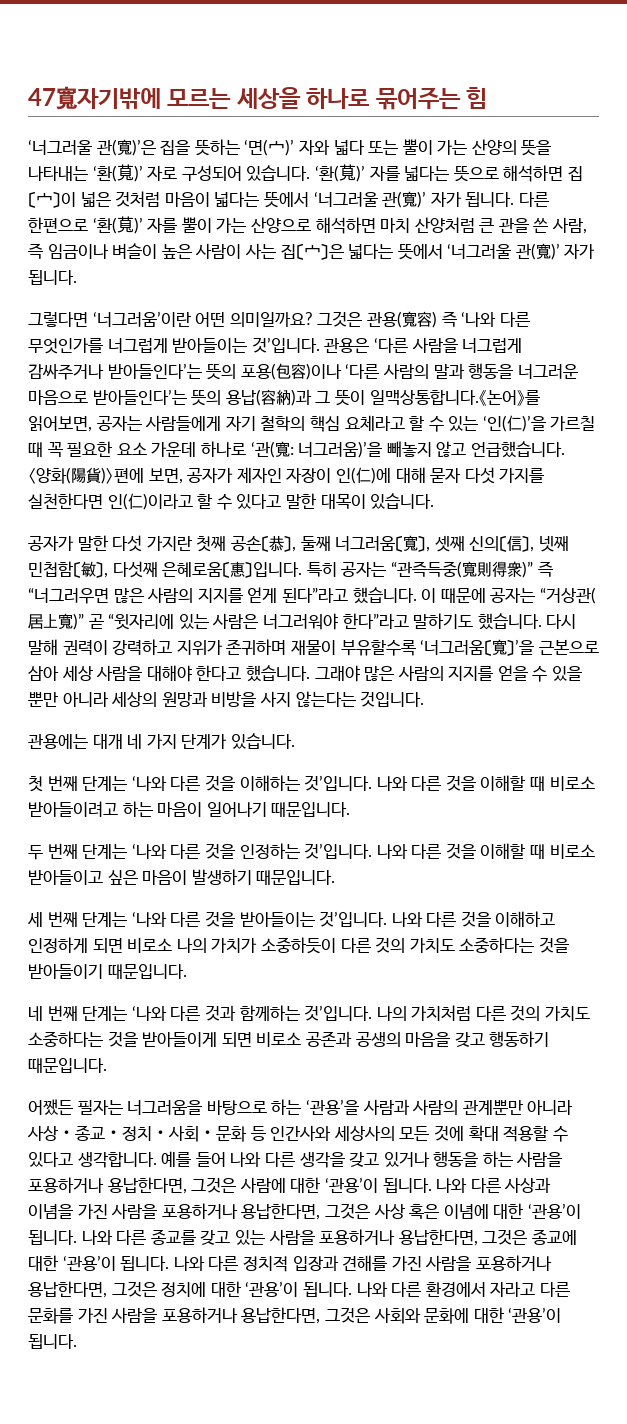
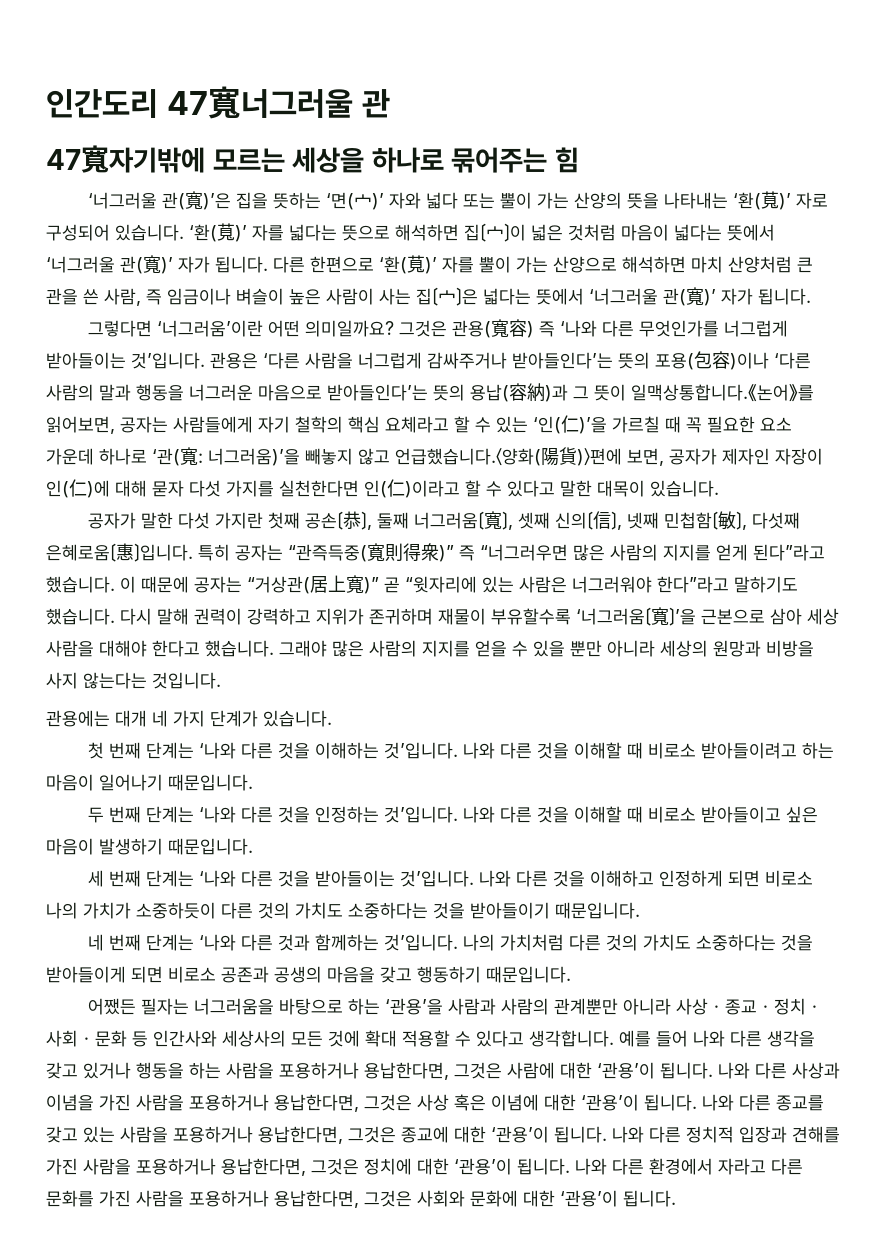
(28, 97) none -> [46,86,390,119] 인간도리 47寬너그러울 관 //

